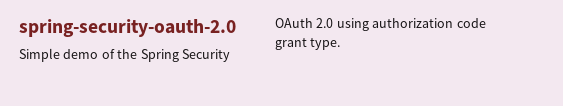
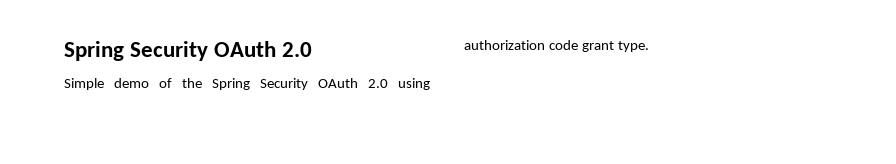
[19,19,236,37] spring-security-oauth-2.0 -> [64,41,313,61] Spring Security OAuth 2.0

